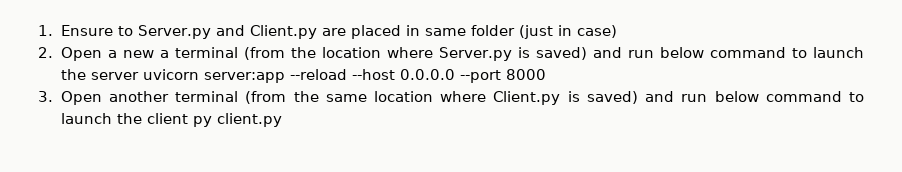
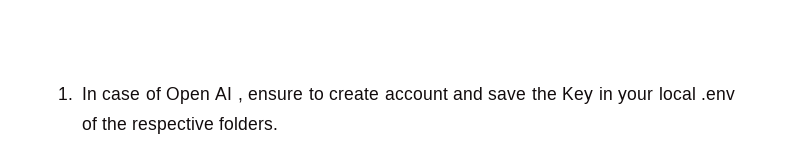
[60,25,617,39] [38,47,864,61] [60,69,546,83] [38,91,864,105] [60,113,282,127] Ensure to Server.py and Client.py are placed in same folder (just in case) // 2. Open a new a terminal (from the location where Server.py is saved) and run below command to launch the server uvicorn server:app --reload --host 0.0.0.0 --port 8000 // 3. Open another terminal (from the same location where Client.py is saved) and run below command to launch the client py client.py -> [81,87,735,104] [81,117,278,134] In case of Open AI , ensure to create account and save the Key in your local .env of the respective folders.

